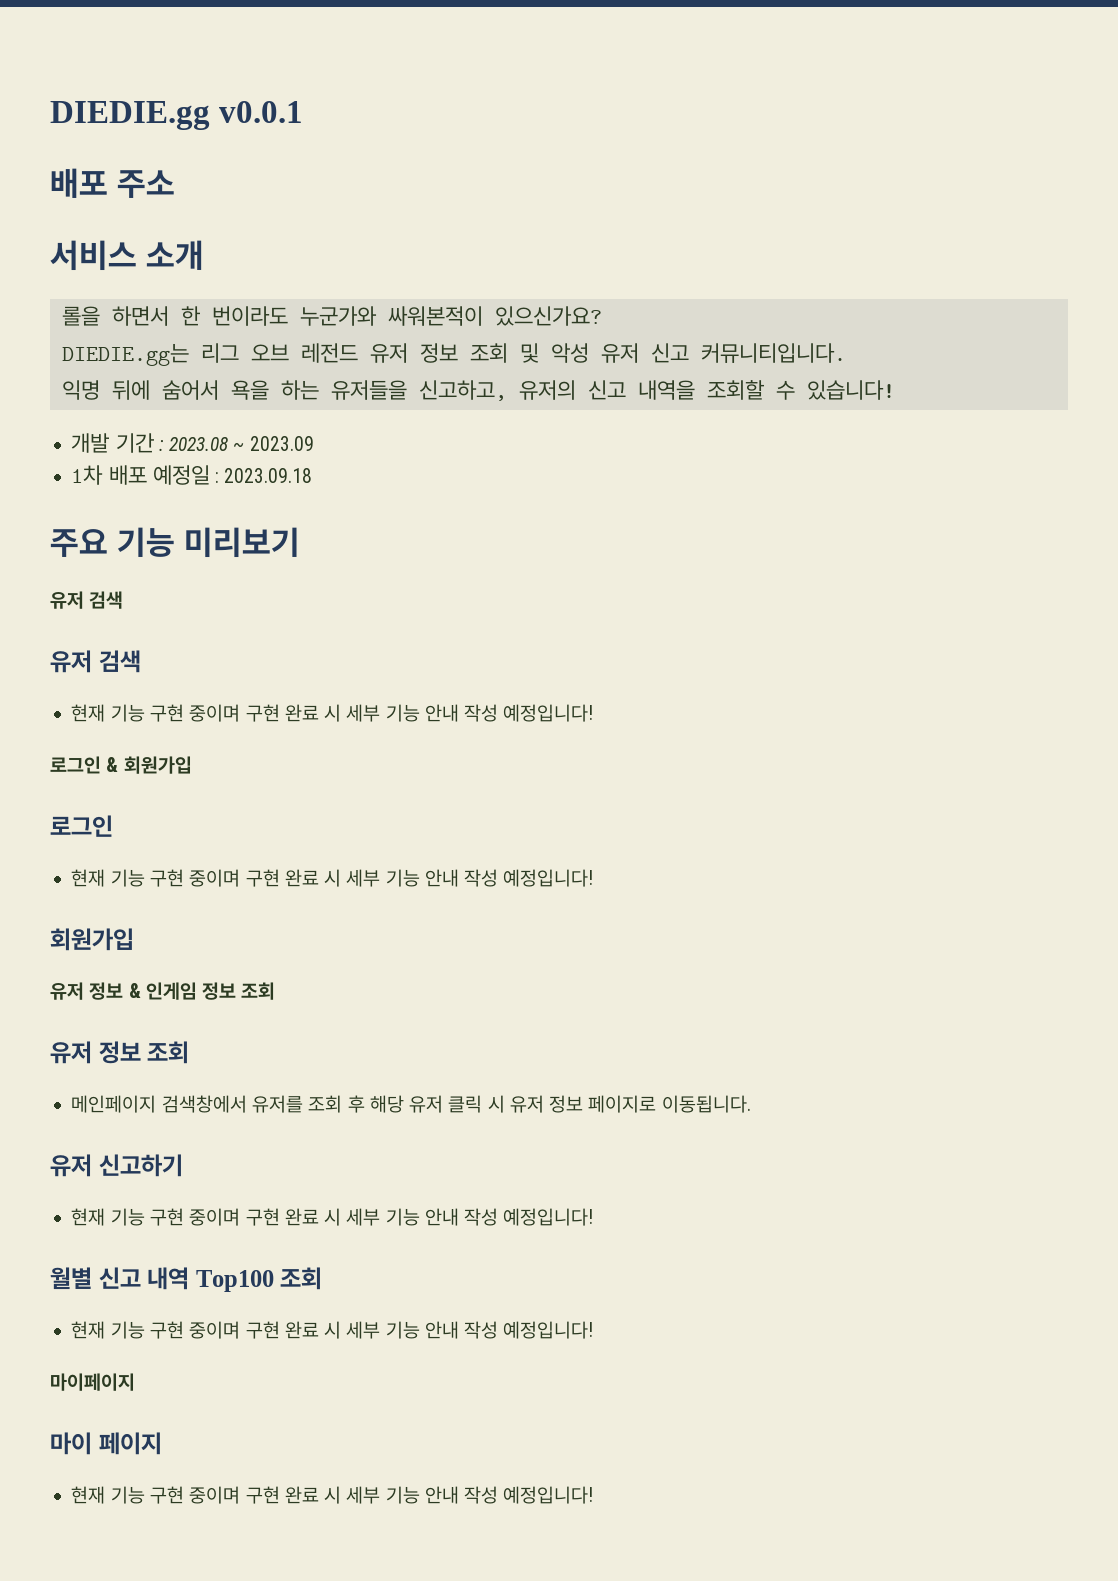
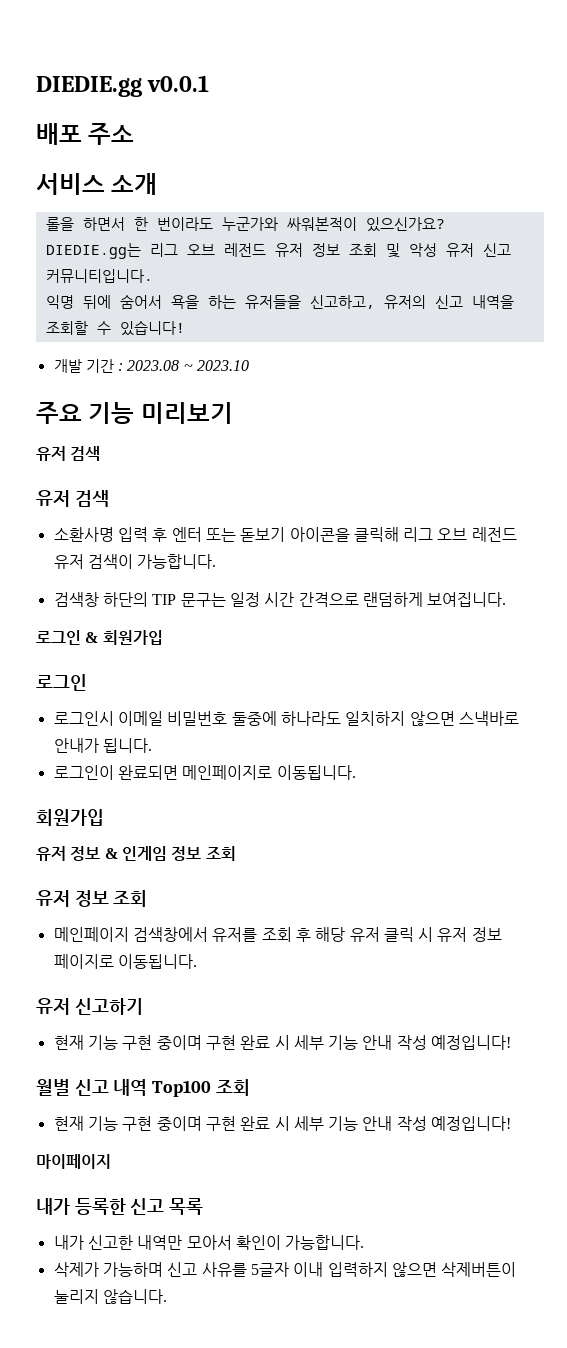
[249,436,314,451] [71,465,313,485] 2023.09 // 1차 배포 예정일 : 2023.09.18 -> [196,360,249,371] 2023.10
[71,704,594,722] [50,756,192,774] [50,815,113,837] [71,869,594,887] 현재 기능 구현 중이며 구현 완료 시 세부 기능 안내 작성 예정입니다! // 로그인 & 회원가입 // 로그인 // 현재 기능 구현 중이며 구현 완료 시 세부 기능 안내 작성 예정입니다! -> [53,527,517,542] [53,554,217,569] [53,592,507,607] [36,630,163,645] [36,674,87,691] [53,711,519,726] [53,738,152,753] [53,765,356,780] 소환사명 입력 후 엔터 또는 돋보기 아이콘을 클릭해 리그 오브 레전드 유저 검색이 가능합니다. // 검색창 하단의 TIP 문구는 일정 시간 간격으로 랜덤하게 보여집니다. // 로그인 & 회원가입 // 로그인 // 로그인시 이메일 비밀번호 둘중에 하나라도 일치하지 않으면 스낵바로 안내가 됩니다. // 로그인이 완료되면 메인페이지로 이동됩니다.
[50,1432,162,1455] [71,1486,594,1504] 마이 페이지 // 현재 기능 구현 중이며 구현 완료 시 세부 기능 안내 작성 예정입니다! -> [36,1198,204,1215] [53,1235,365,1250] [53,1262,517,1277] [53,1289,167,1304] 내가 등록한 신고 목록 // 내가 신고한 내역만 모아서 확인이 가능합니다. // 삭제가 가능하며 신고 사유를 5글자 이내 입력하지 않으면 삭제버튼이 눌리지 않습니다.

